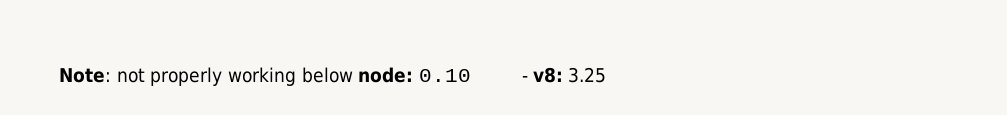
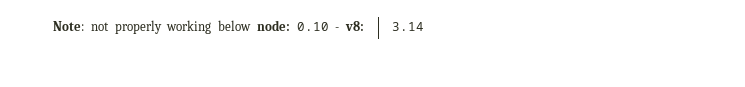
[568,67,607,83] 3.25 -> [392,22,424,31] 3.14

